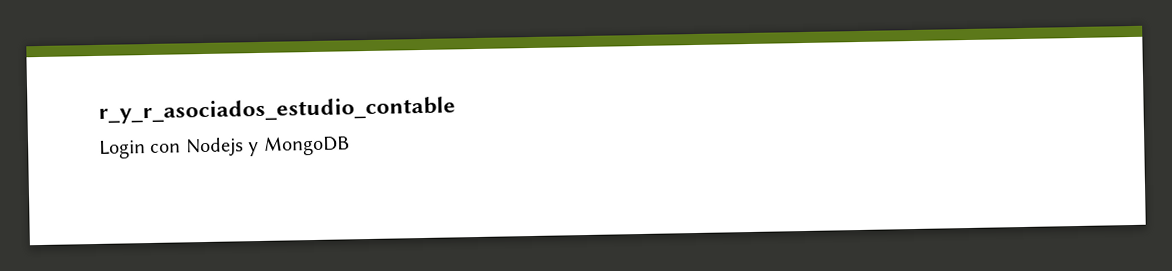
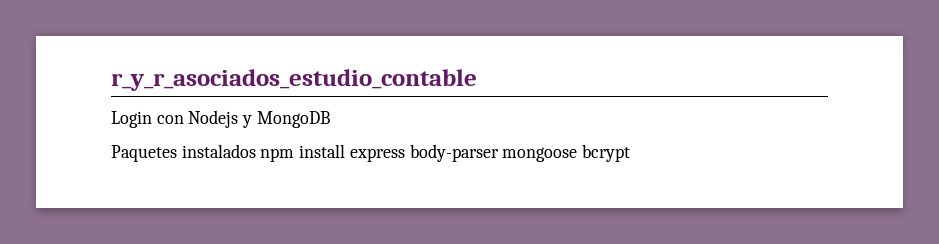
(350, 145) none -> [111,144,631,162] // Paquetes instalados npm install express body-parser mongoose bcrypt

